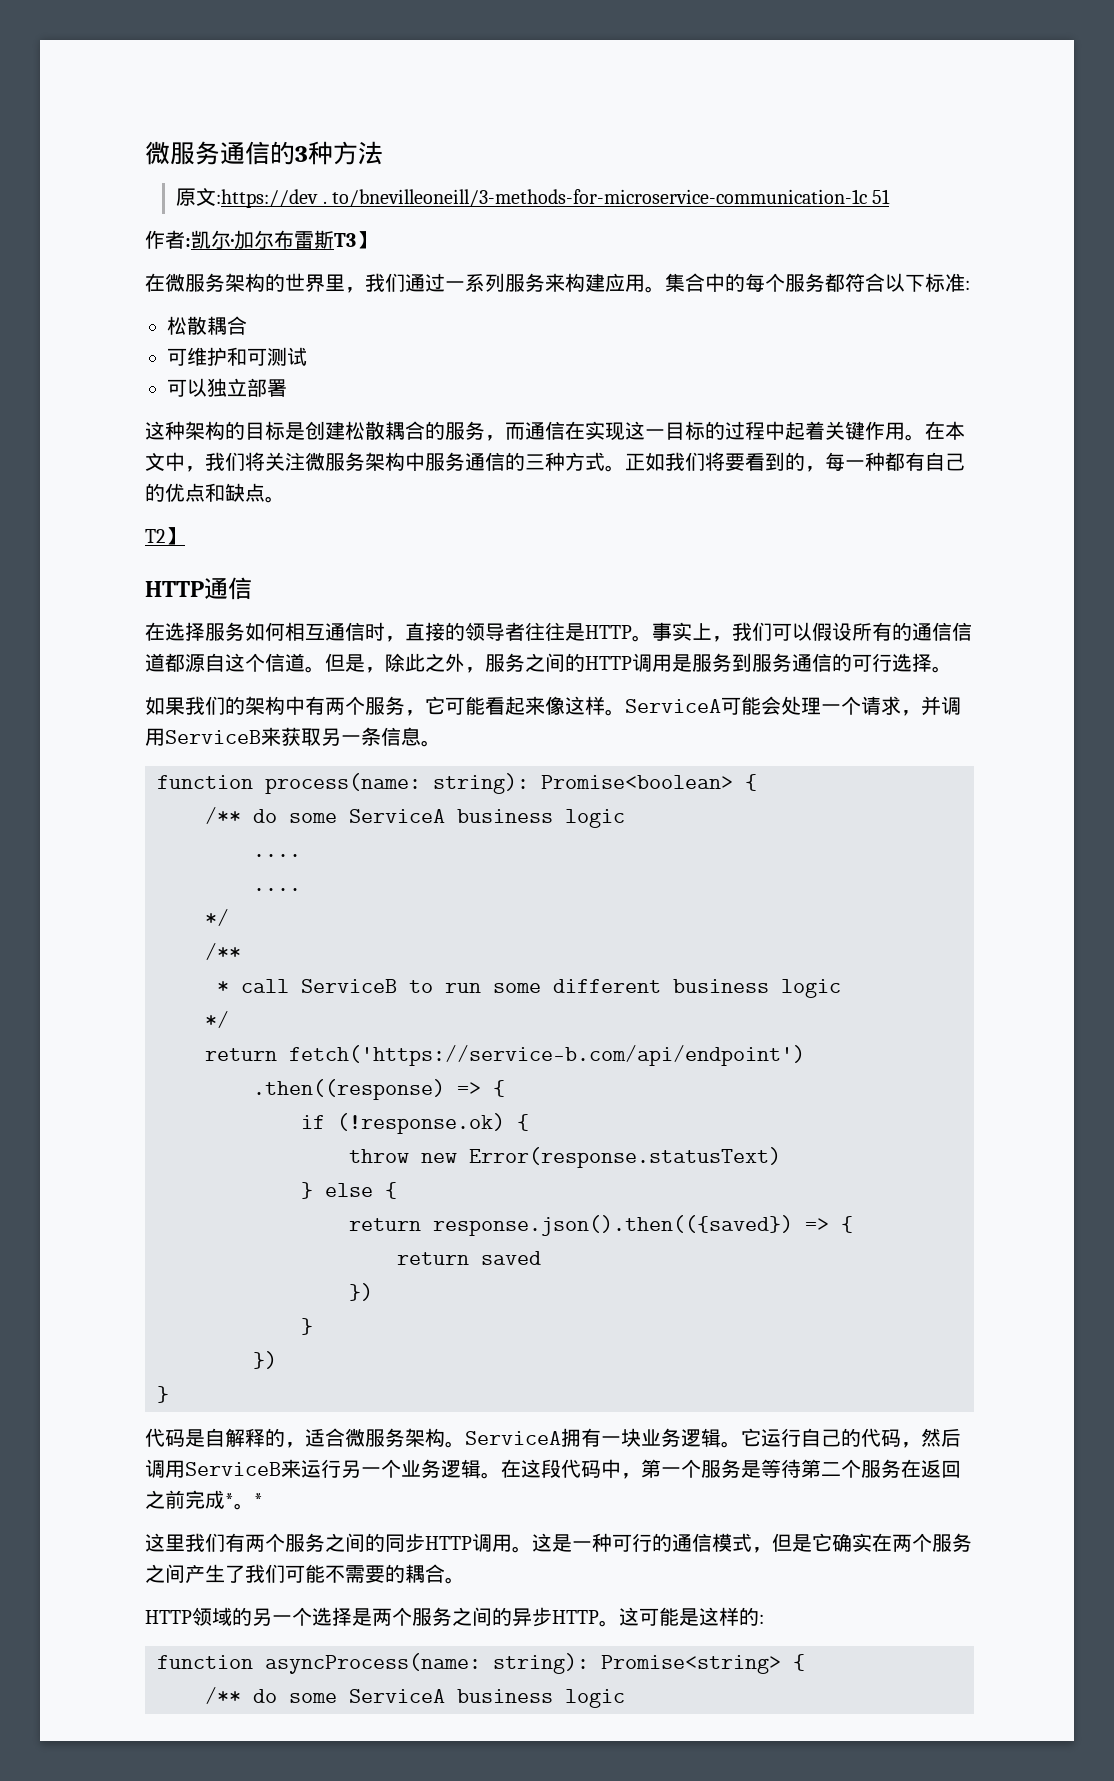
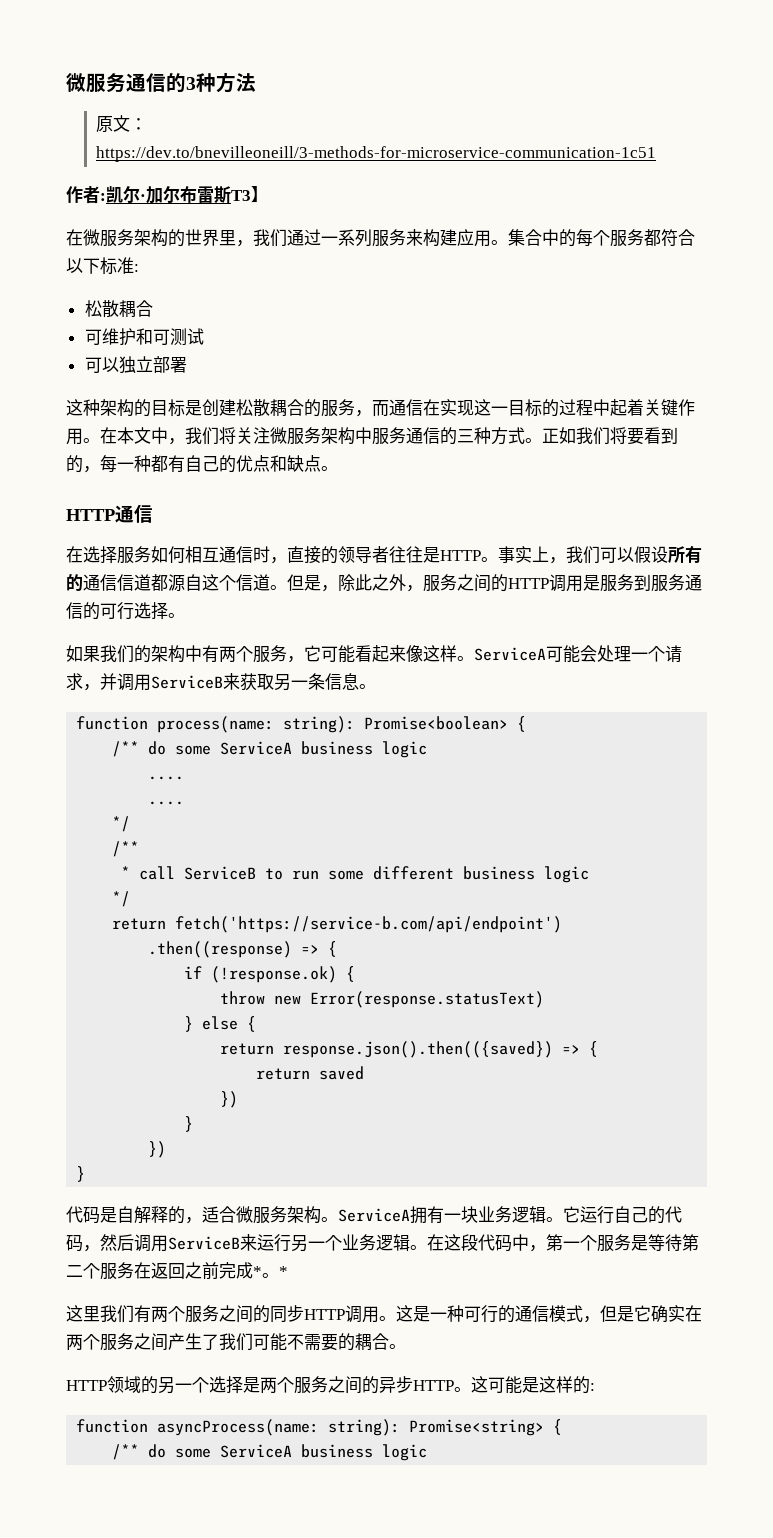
[216,189,891,208] :https://dev . to/bnevilleoneill/3-methods-for-microservice-communication-1c 51 -> [130,118,148,130] [96,146,657,162] ：https://dev.to/bnevilleoneill/3-methods-for-microservice-communication-1c51
[145,527,185,545] // T2】 -> (338, 468) none

